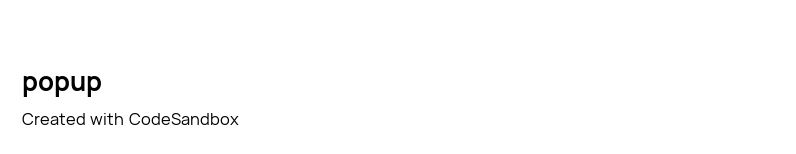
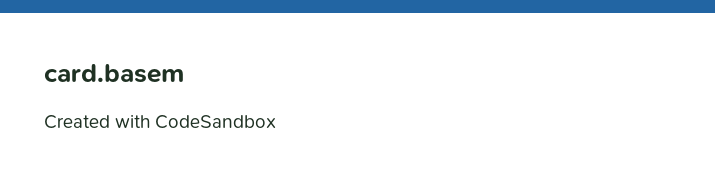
[22,76,102,97] popup -> [44,64,184,83] card.basem

